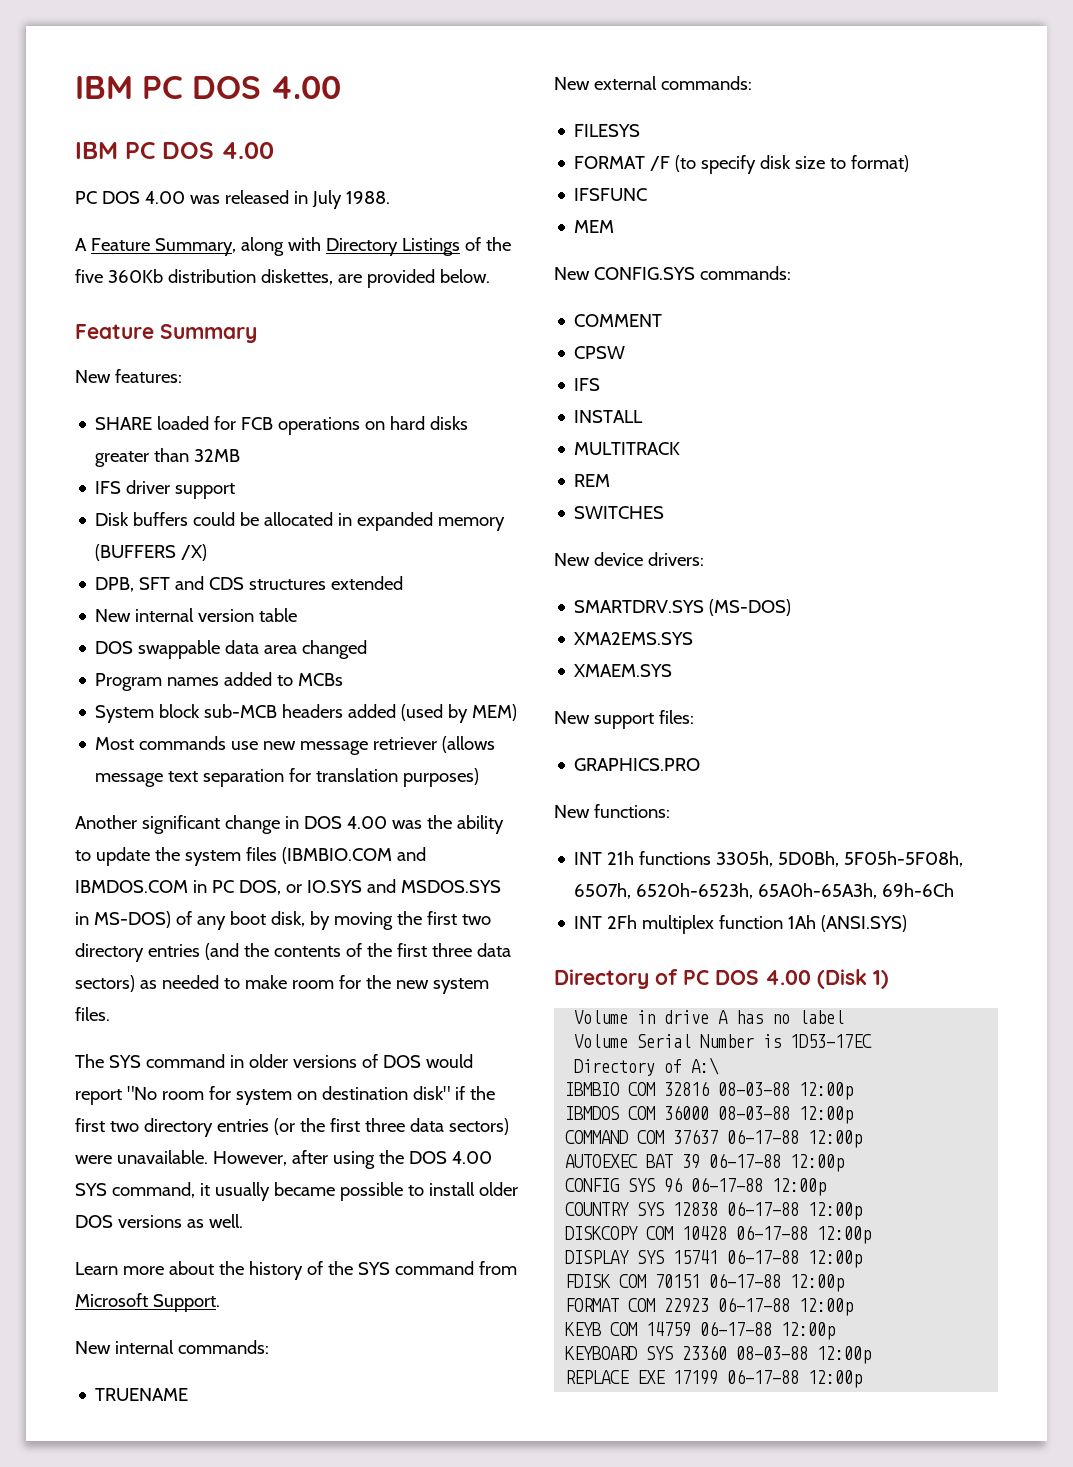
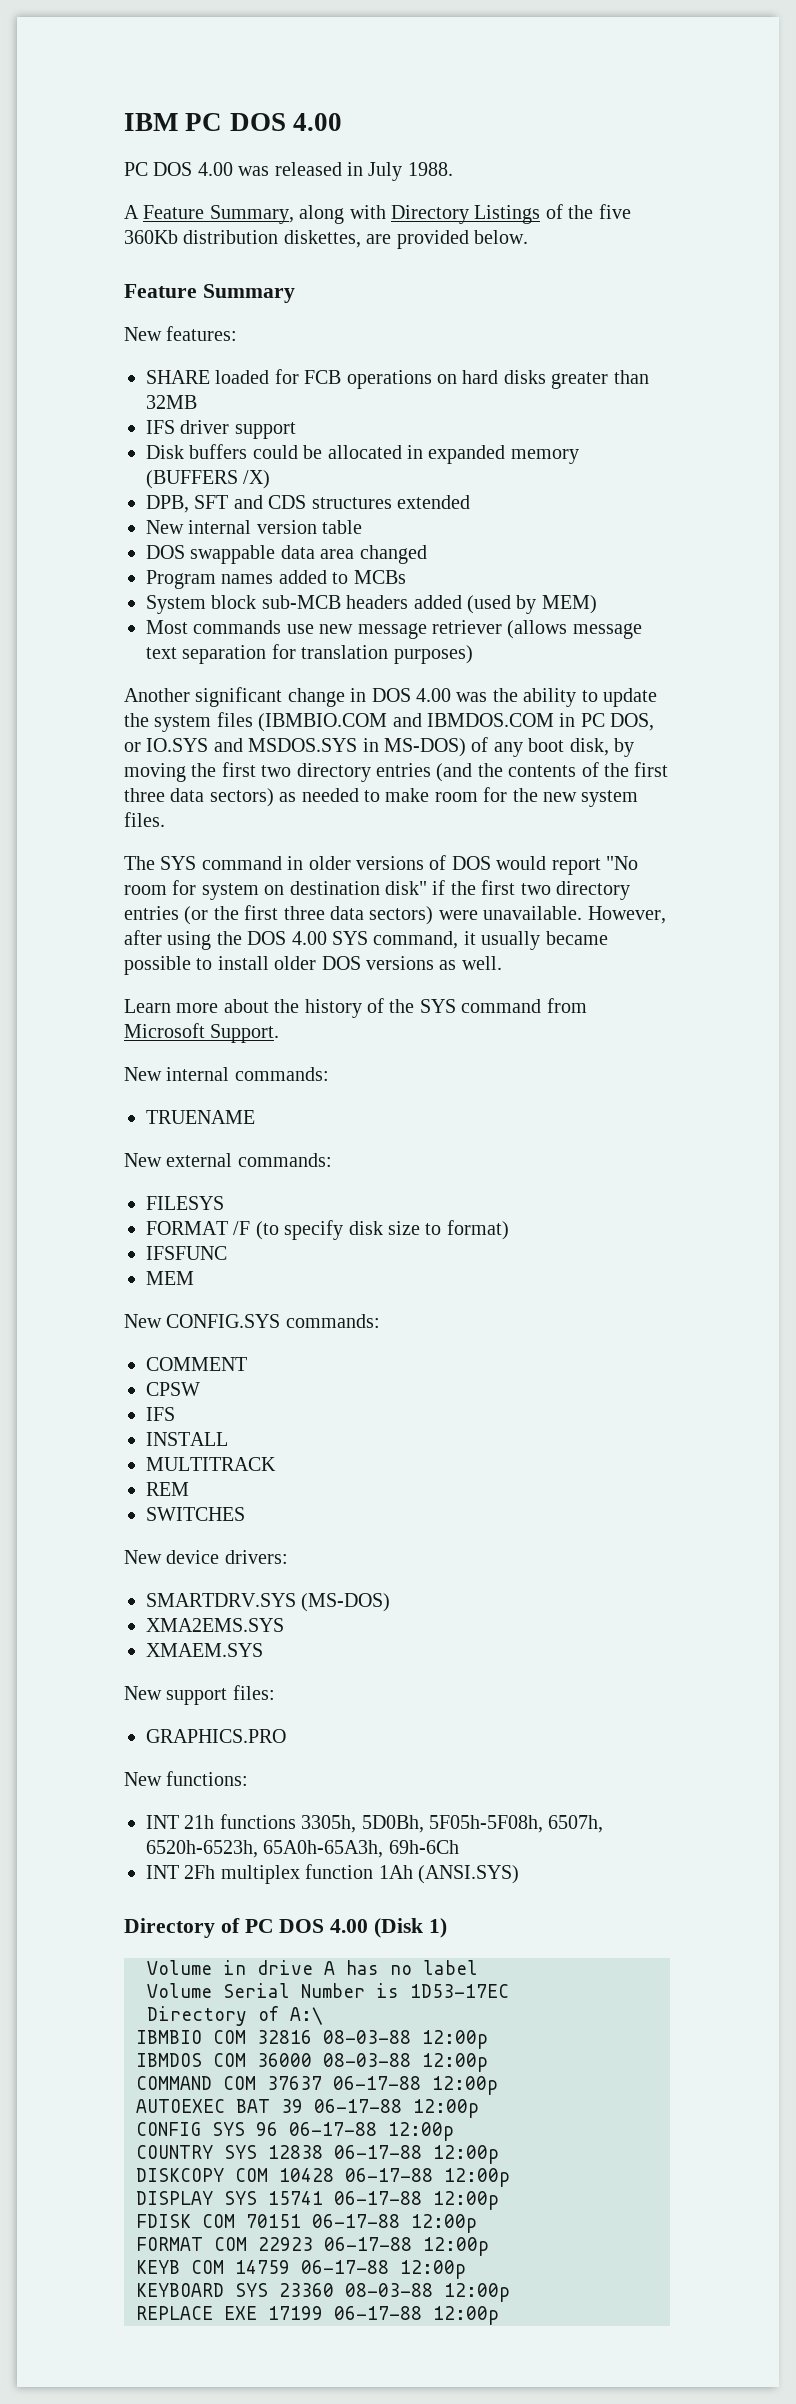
[75,76,341,99] [75,142,274,159] IBM PC DOS 4.00 // IBM PC DOS 4.00 -> [124,113,342,131] IBM PC DOS 4.00

